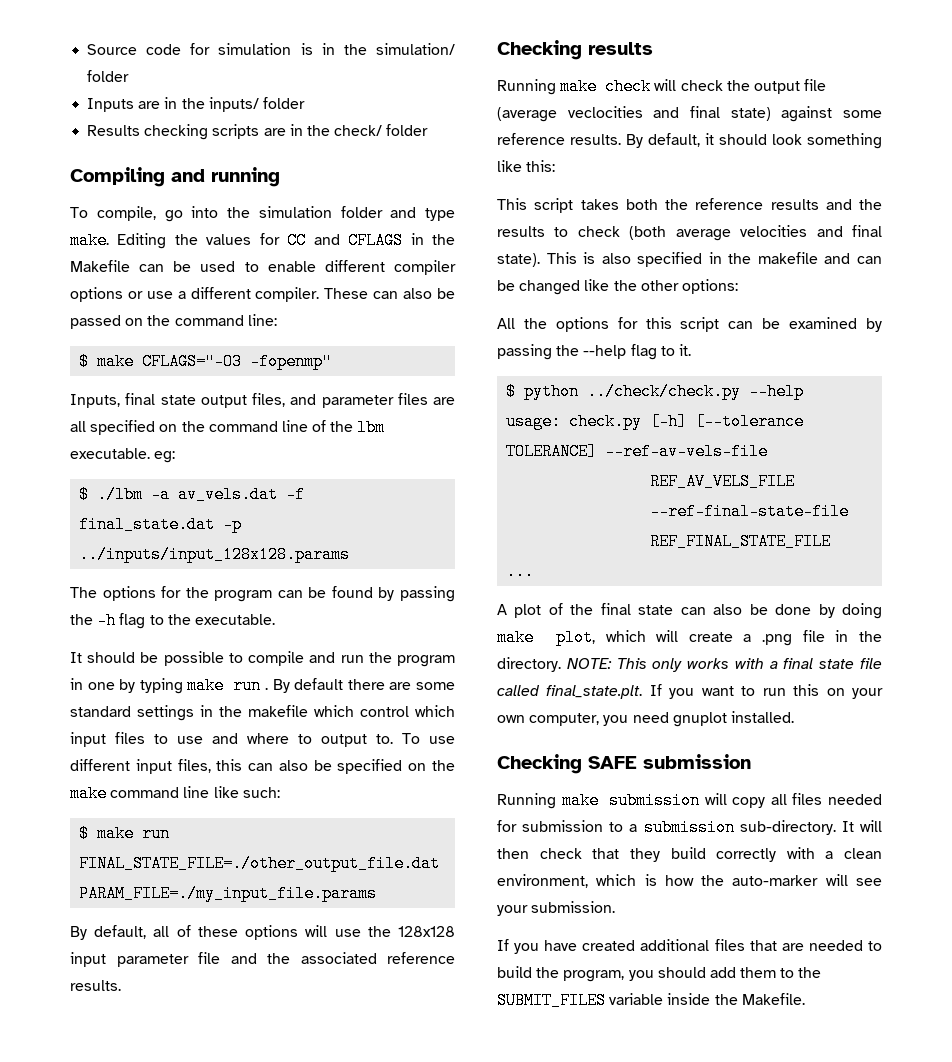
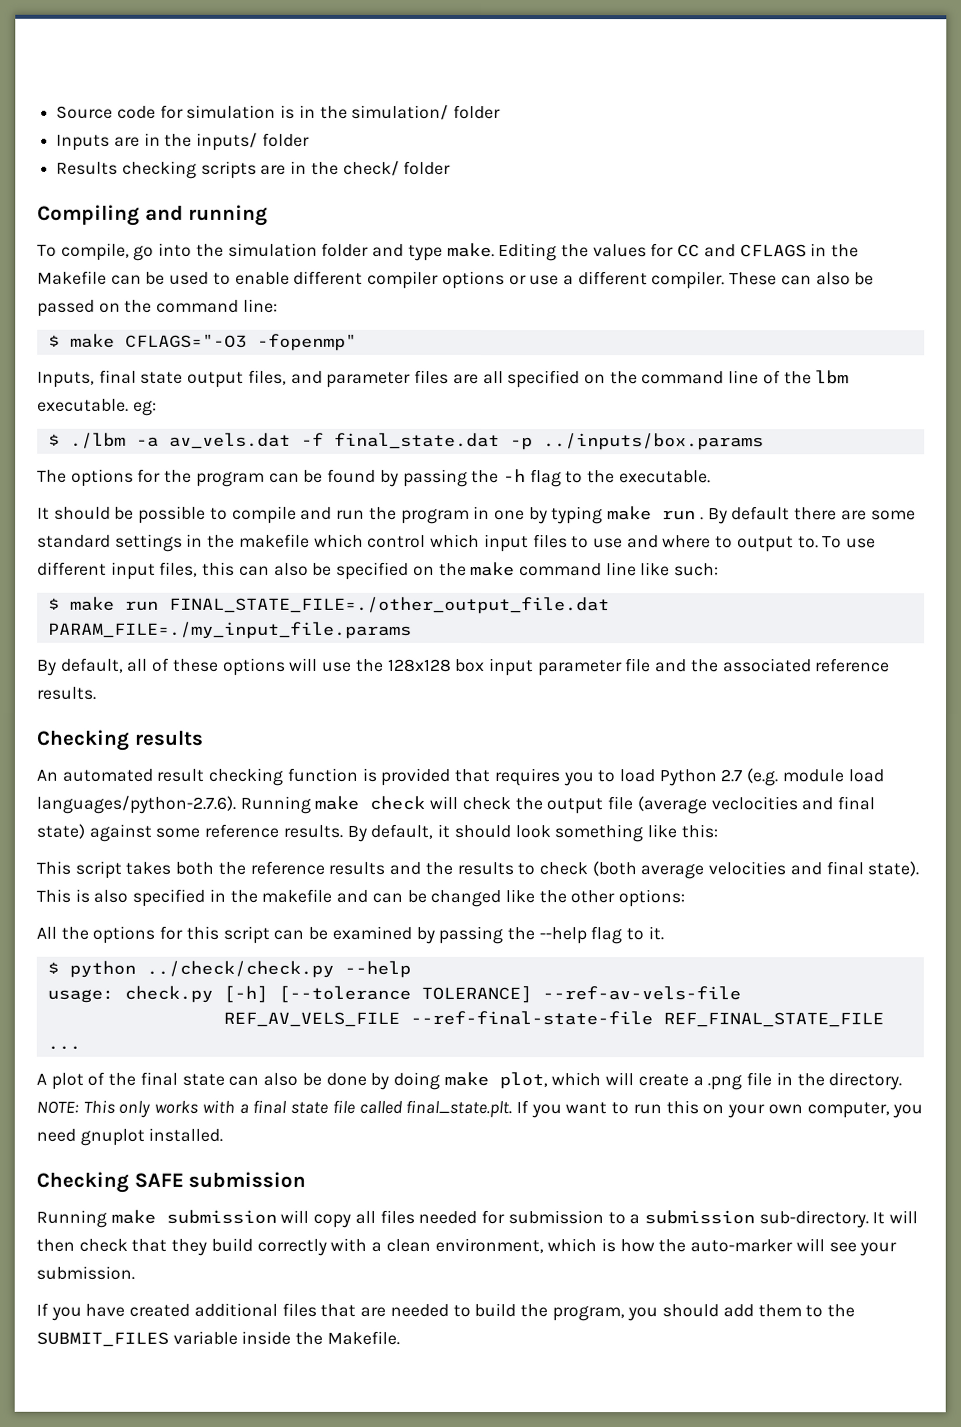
[79,546,351,563] ../inputs/input_128x128.params -> [542,433,764,451] ../inputs/box.params
(455, 931) none -> [455,658,486,673] box
(653, 48) none -> [36,767,884,787] [36,795,236,814] An automated result checking function is provided that requires you to load Python 2.7 (e.g. module load languages/python-2.7.6).

